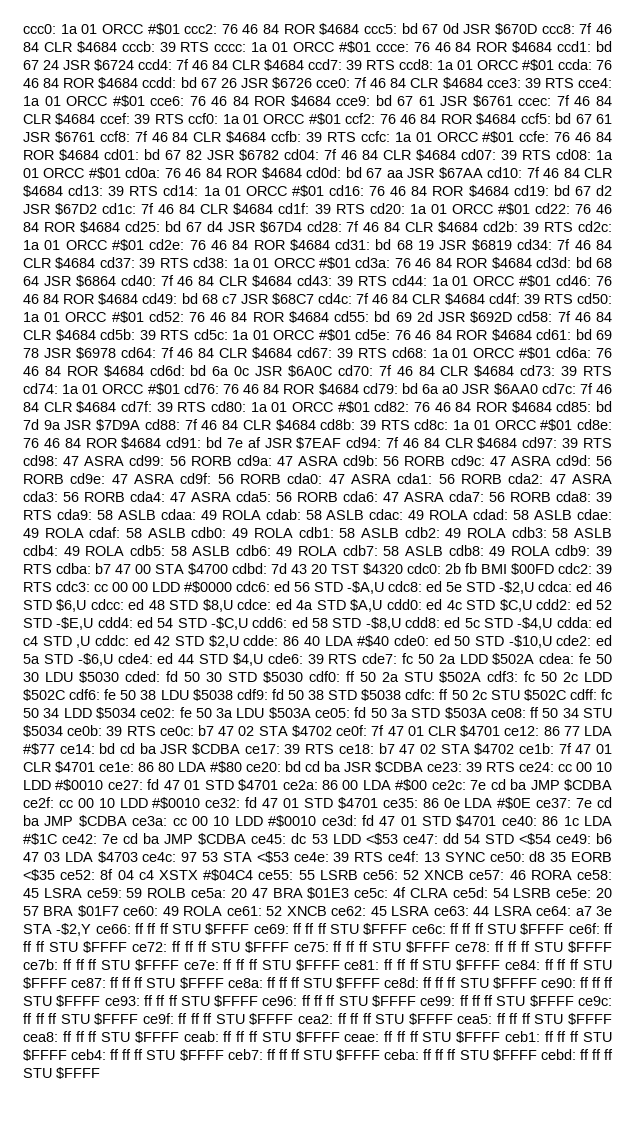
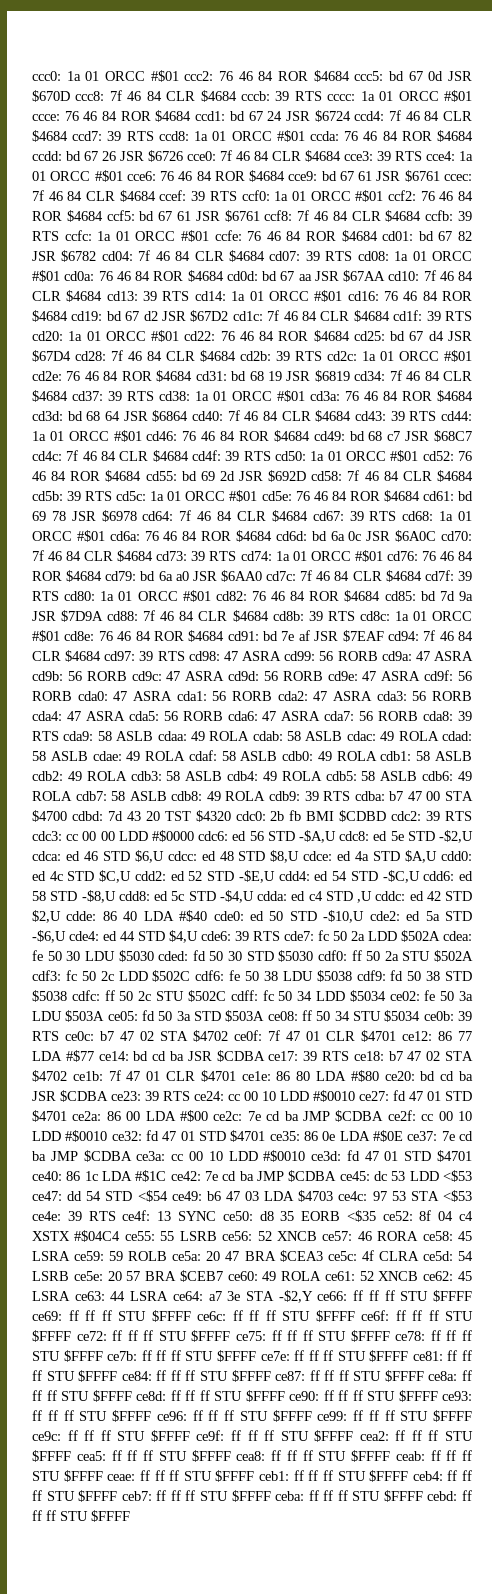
[511,563,554,575] $00FD -> [339,810,387,822] $CDBD
[307,887,350,899] $01E3 -> [279,1250,323,1262] $CEA3
[77,905,119,917] $01F7 -> [179,1270,223,1282] $CEB7

